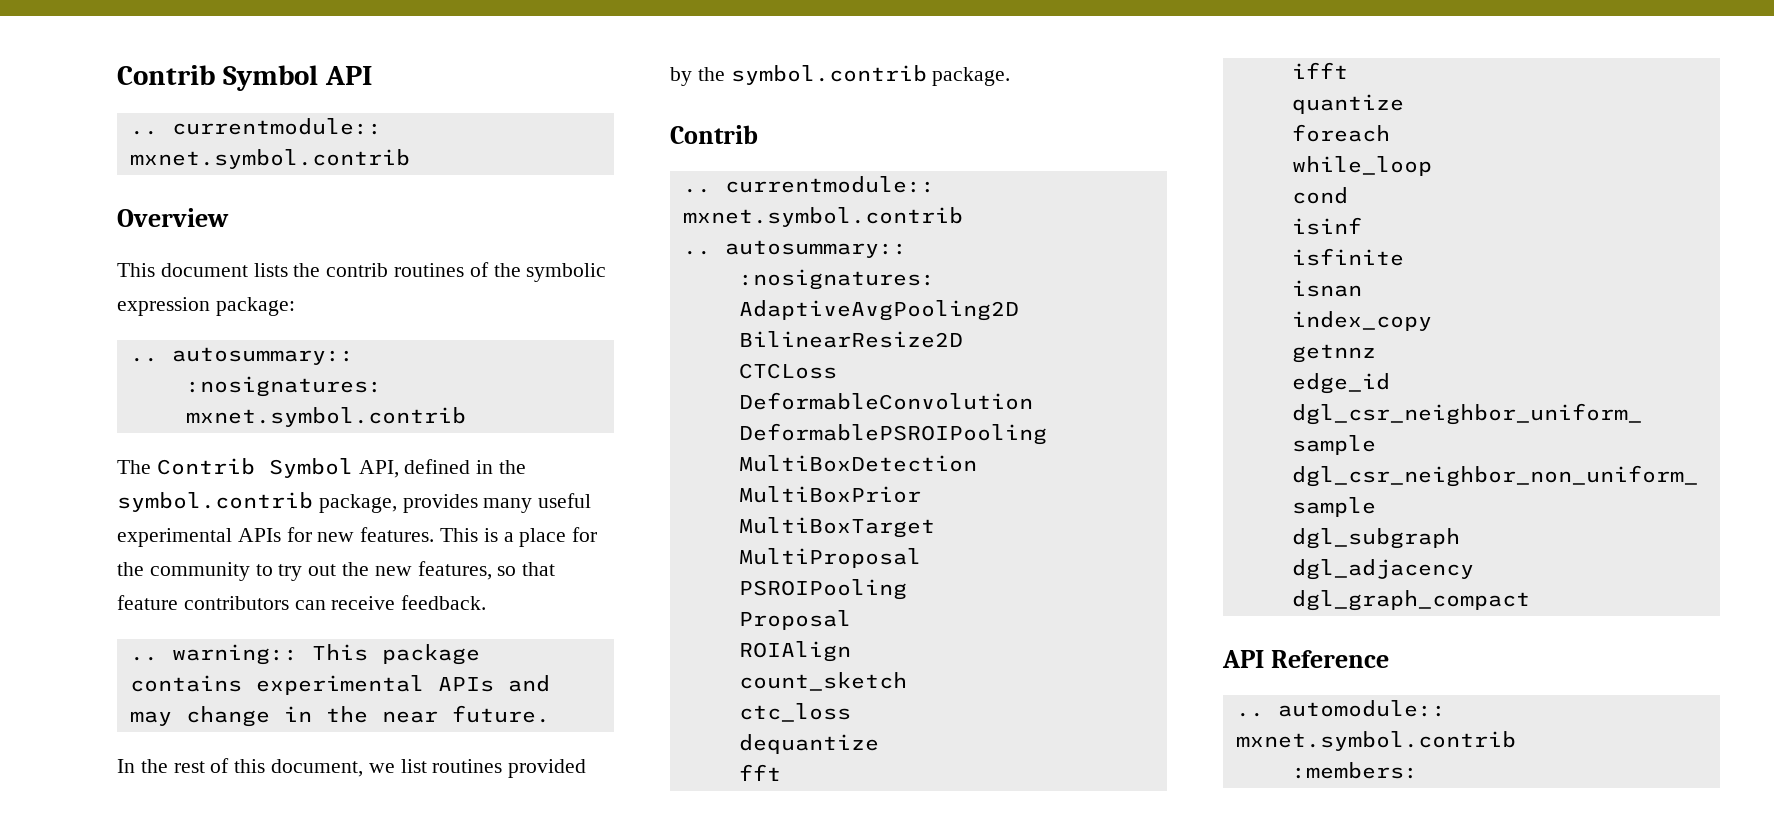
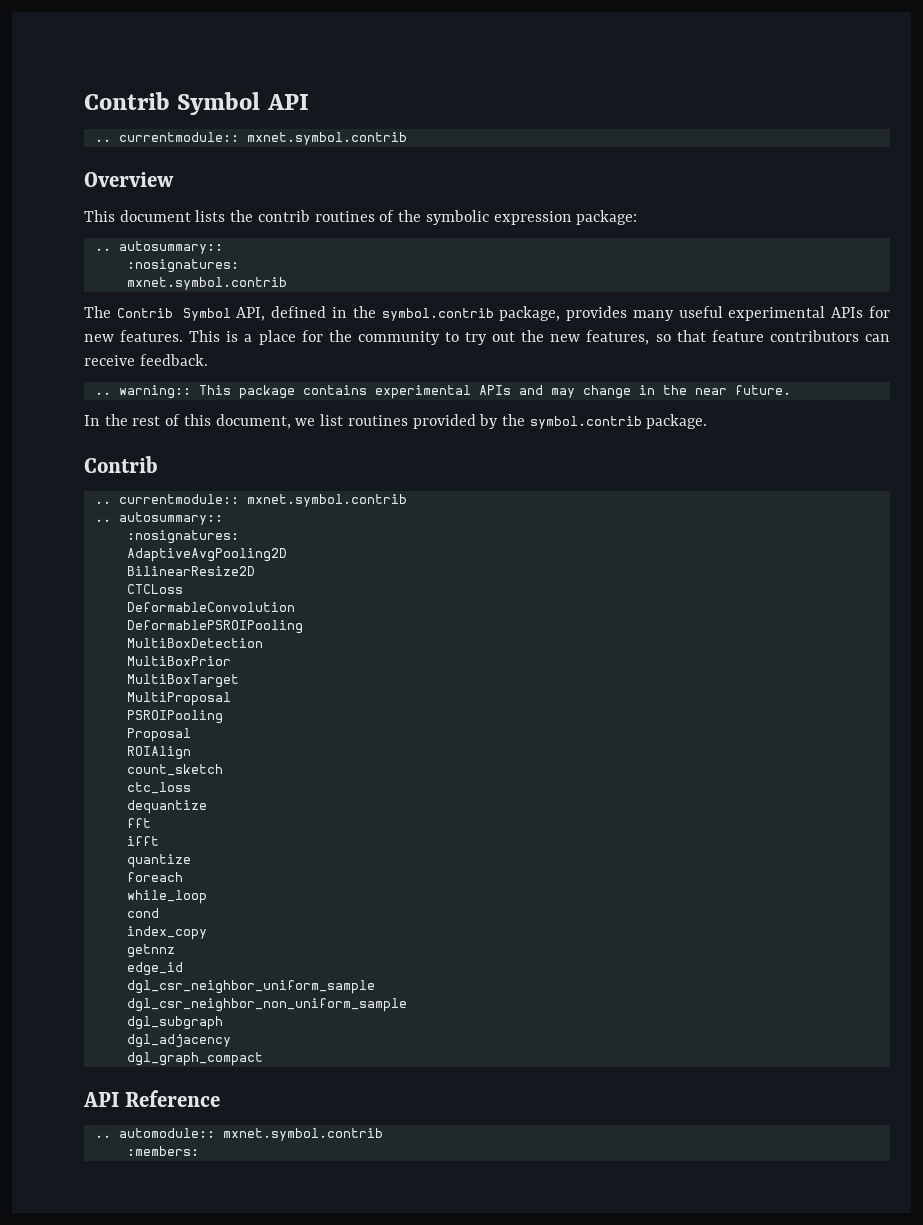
[1291,217,1362,235] [1291,248,1404,266] [1291,280,1362,297] // isinf // isfinite // isnan -> (159, 913) none

